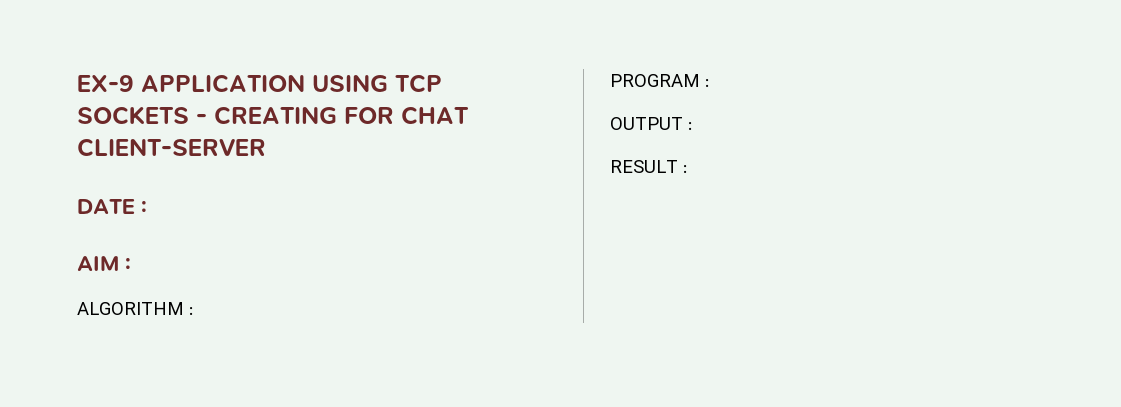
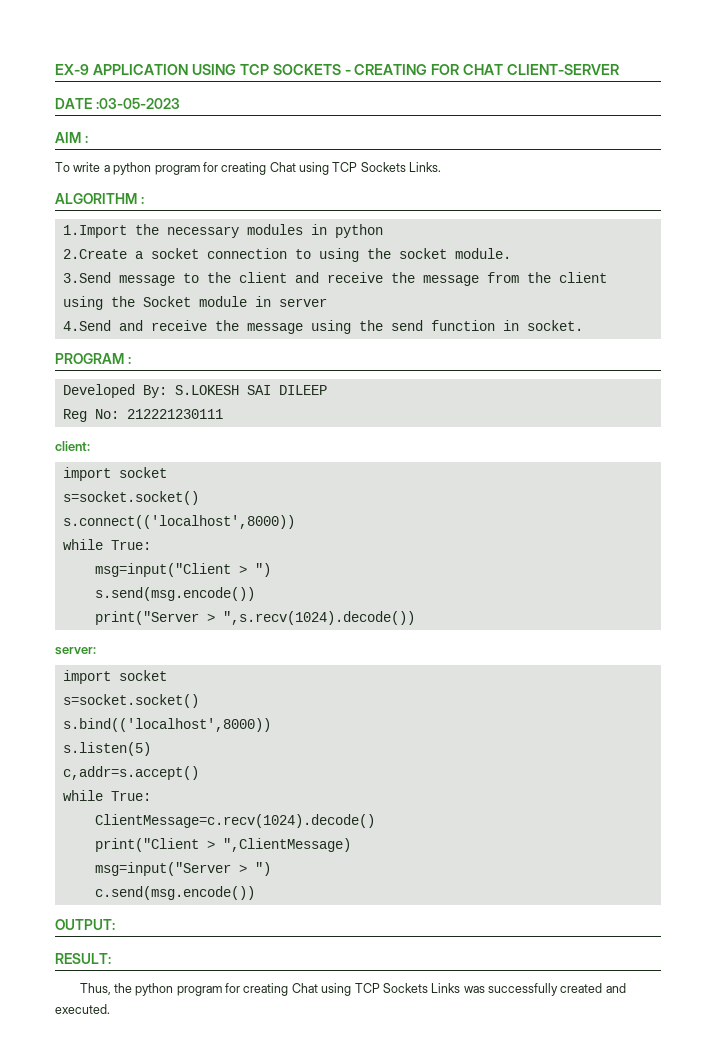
[141,201,148,214] : -> [95,98,180,109] :03-05-2023
[77,302,193,315] [610,74,709,87] [610,117,692,130] [610,160,687,173] ALGORITHM : // PROGRAM : // OUTPUT : // RESULT : -> [55,162,442,175] [55,193,144,204] [62,224,383,238] [62,248,511,262] [62,272,607,286] [62,296,327,310] [62,320,583,334] [55,353,131,364] [62,384,327,398] [62,409,223,422] [55,441,90,451] [62,467,167,481] [62,491,199,505] [62,515,295,529] [62,539,151,550] [94,563,271,577] [94,587,255,601] [94,611,415,625] [55,647,96,655] [62,670,167,684] [62,694,199,708] [62,718,271,732] [62,742,151,756] [62,766,199,780] [62,790,151,801] [94,814,375,828] [94,838,351,852] [94,862,271,876] [94,886,255,900] [55,919,115,930] [55,953,111,964] [79,983,626,996] [55,1004,110,1014] To write a python program for creating Chat using TCP Sockets Links. // ALGORITHM : // 1.Import the necessary modules in python // 2.Create a socket connection to using the socket module. // 3.Send message to the client and receive the message from the client using the Socket module in server // 4.Send and receive the message using the send function in socket. // PROGRAM : // Developed By: S.LOKESH SAI DILEEP // Reg No: 212221230111 // client: // import socket // s=socket.socket() // s.connect(('localhost',8000)) // while True: // msg=input("Client > ") // s.send(msg.encode()) // print("Server > ",s.recv(1024).decode()) // server: // import socket // s=socket.socket() // s.bind(('localhost',8000)) // s.listen(5) // c,addr=s.accept() // while True: // ClientMessage=c.recv(1024).decode() // print("Client > ",ClientMessage) // msg=input("Server > ") // c.send(msg.encode()) // OUTPUT: // RESULT: // Thus, the python program for creating Chat using TCP Sockets Links was successfully created and executed.

